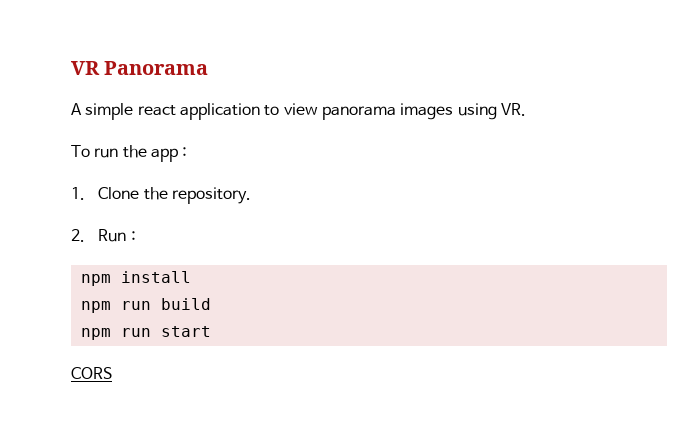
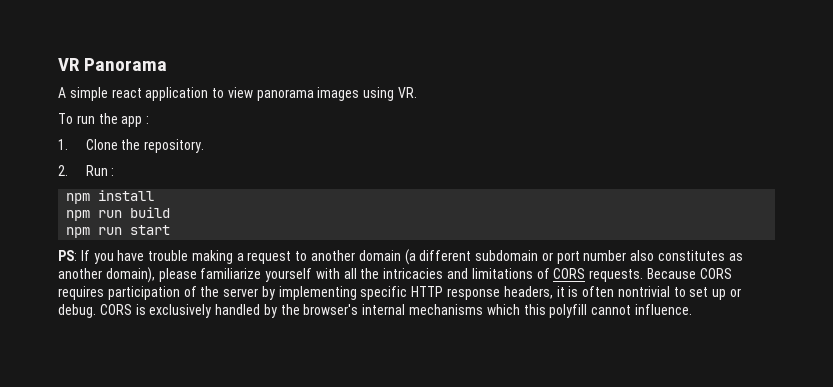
[71,367,112,379] CORS -> [58,249,743,265] [58,267,732,283] [58,286,742,300] [58,304,692,318] PS: If you have trouble making a request to another domain (a different subdomain or port number also constitutes as another domain), please familiarize yourself with all the intricacies and limitations of CORS requests. Because CORS requires participation of the server by implementing specific HTTP response headers, it is often nontrivial to set up or debug. CORS is exclusively handled by the browser's internal mechanisms which this polyfill cannot influence.

